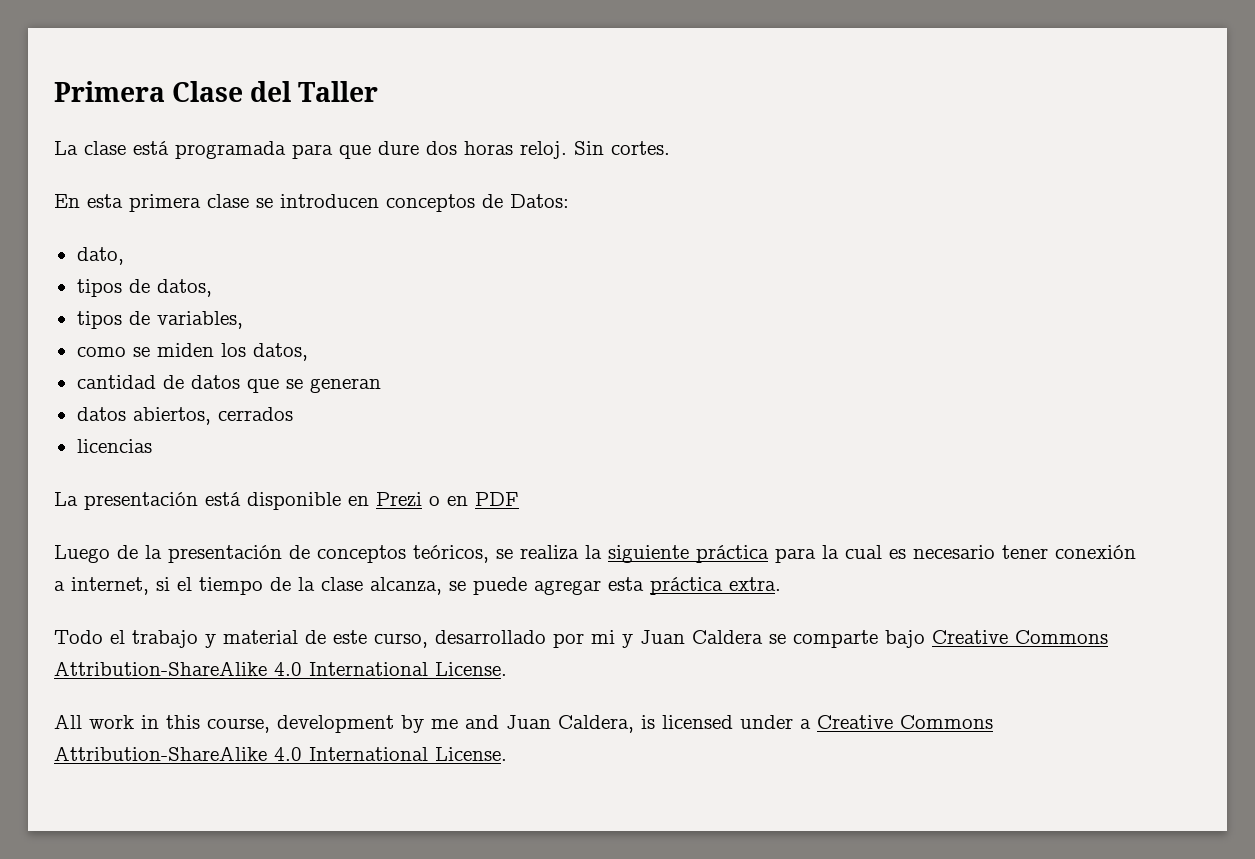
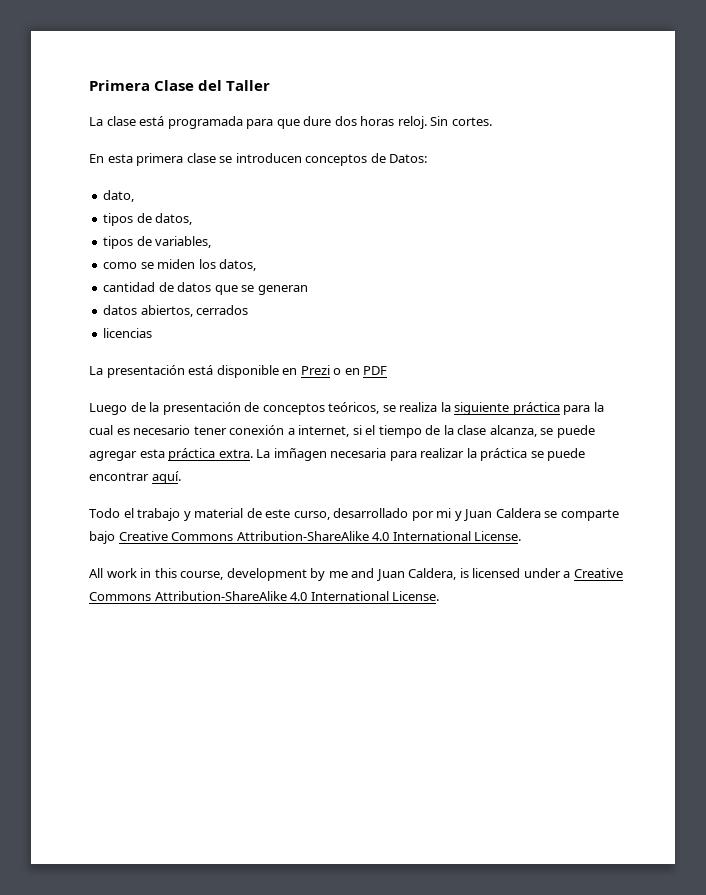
(781, 584) none -> [256,448,586,461] [89,471,181,484] La imñagen necesaria para realizar la práctica se puede encontrar aquí.

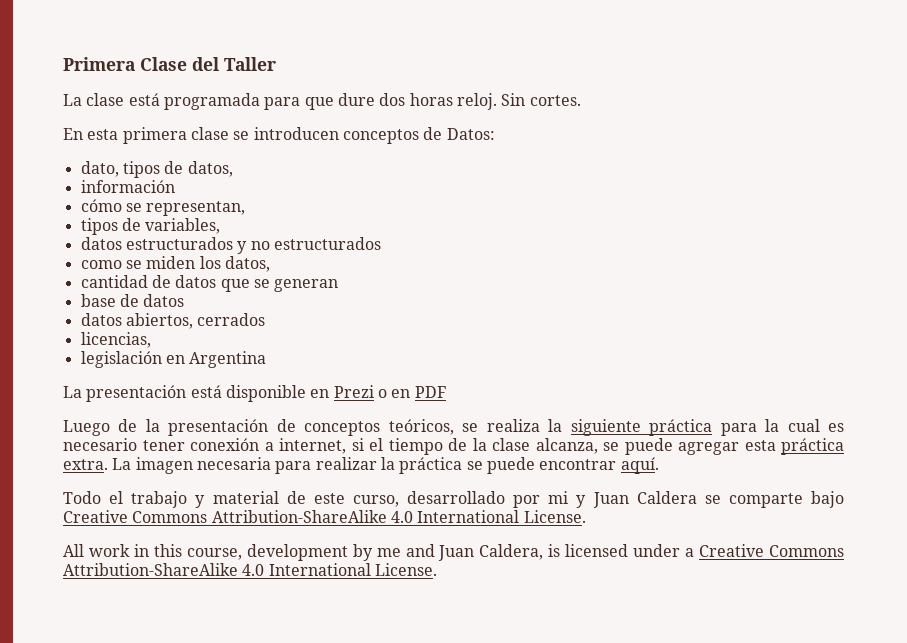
(135, 196) // -> (119, 169) none
(193, 219) none -> [80,180,175,193] [80,199,246,216] // información // cómo se representan,
(212, 242) none -> [80,237,381,254] // datos estructurados y no estructurados
(308, 290) none -> [80,294,185,307] // base de datos
[103,328,153,338] licencias -> [80,332,151,348] [80,351,267,368] licencias, // legislación en Argentina
[273,448,327,461] imñagen -> [135,457,193,474] imagen

